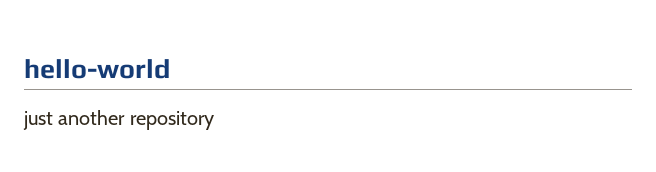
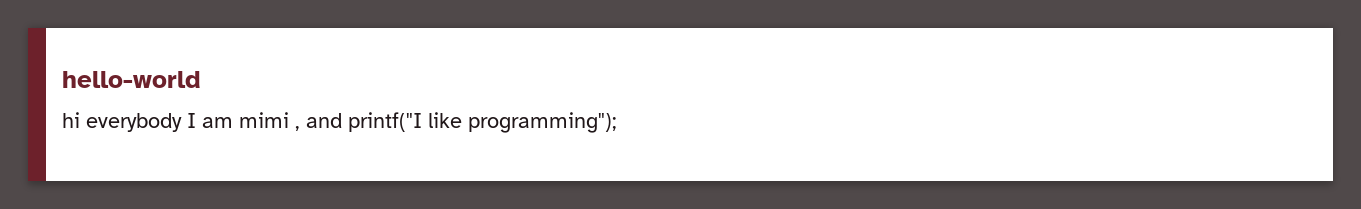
[23,110,214,130] just another repository -> [62,112,617,133] hi everybody I am mimi , and printf("I like programming");

